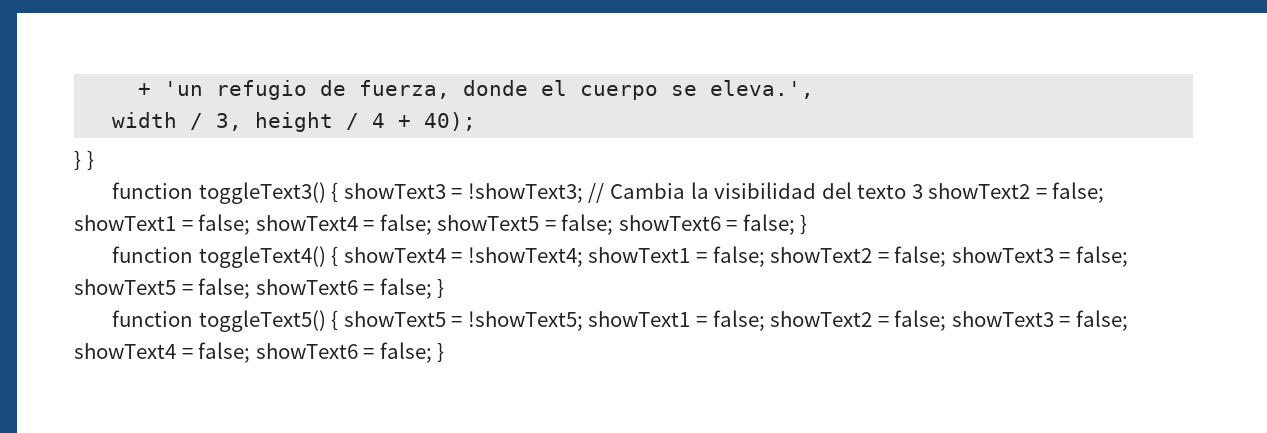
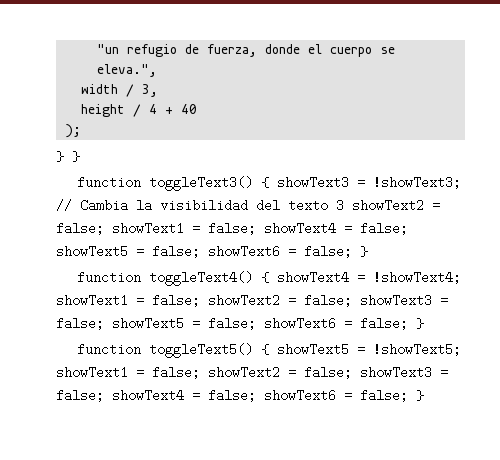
[138,81,204,96] + 'un -> [97,44,120,54] "un
[710,80,815,99] eleva.', -> [97,64,158,77] eleva.",
(243, 122) none -> (159, 90) //
[424,112,477,131] 40); -> [181,104,198,114] [65,124,82,138] 40 // );

